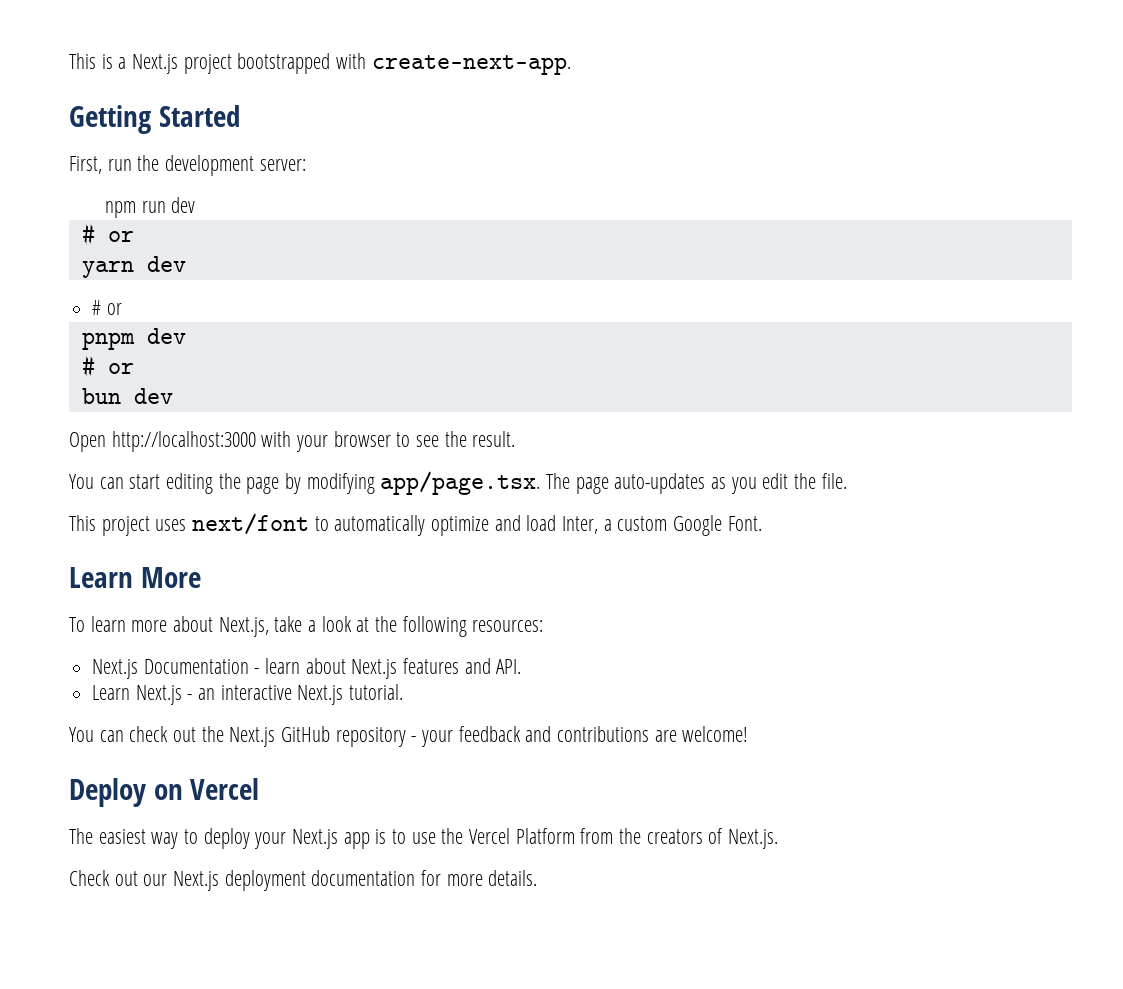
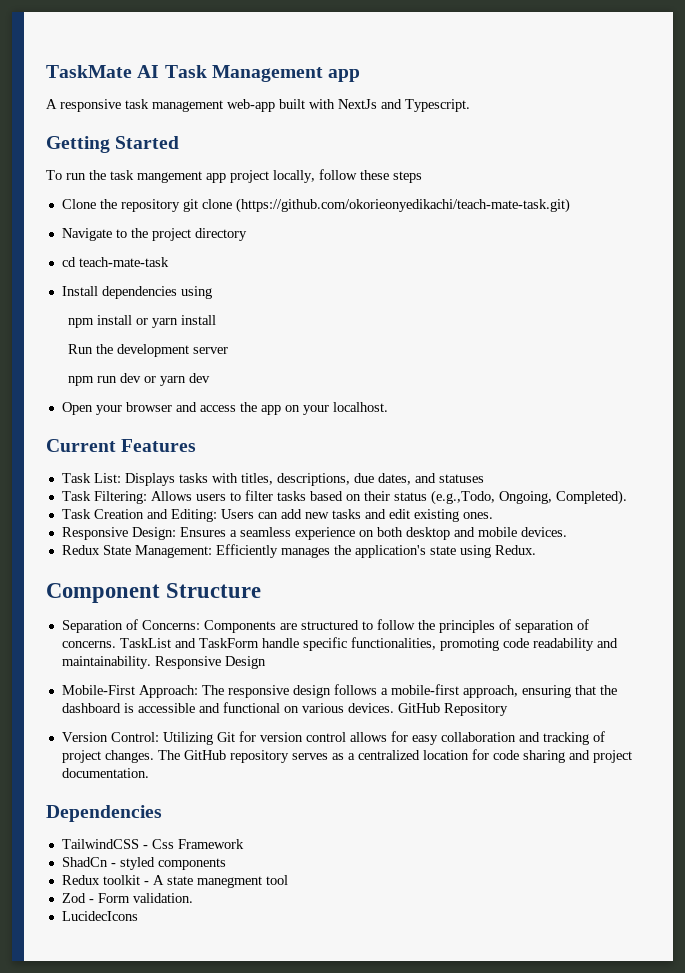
[69,53,571,75] This is a Next.js project bootstrapped with create-next-app. -> [46,65,361,82] [46,99,470,112] TaskMate AI Task Management app // A responsive task management web-app built with NextJs and Typescript.
[69,156,102,174] First, -> [46,170,62,180] To
[165,155,306,176] development server: -> [110,169,422,183] [61,198,570,213] [61,228,247,241] [61,257,169,267] [61,286,212,299] [67,315,216,328] [67,344,228,357] task mangement app project locally, follow these steps // Clone the repository git clone (https://github.com/okorieonyedikachi/teach-mate-task.git) // Navigate to the project directory // cd teach-mate-task // Install dependencies using // npm install or yarn install // Run the development server
[81,223,134,245] // # or // -> [143,376,156,383] or
[92,300,122,315] [81,328,186,350] [81,355,134,377] [81,388,173,404] [69,431,516,452] [69,471,847,495] [69,513,762,536] [69,567,201,588] [69,616,544,637] [92,658,522,679] [92,684,404,705] [69,726,749,747] [69,778,260,807] [69,828,779,849] [69,870,538,891] # or // pnpm dev // # or // bun dev // Open http://localhost:3000 with your browser to see the result. // You can start editing the page by modifying app/page.tsx. The page auto-updates as you edit the file. // This project uses next/font to automatically optimize and load Inter, a custom Google Font. // Learn More // To learn more about Next.js, take a look at the following resources: // Next.js Documentation - learn about Next.js features and API. // Learn Next.js - an interactive Next.js tutorial. // You can check out the Next.js GitHub repository - your feedback and contributions are welcome! // Deploy on Vercel // The easiest way to deploy your Next.js app is to use the Vercel Platform from the creators of Next.js. // Check out our Next.js deployment documentation for more details. -> [61,402,388,415] [46,439,197,452] [61,473,484,486] [61,490,627,505] [61,509,493,522] [61,527,567,540] [61,544,536,558] [46,583,262,603] [61,619,589,633] [61,637,618,651] [61,656,266,669] [61,684,617,698] [61,702,508,716] [61,731,605,745] [61,749,632,763] [61,768,149,778] [46,805,162,822] [61,839,244,849] [61,857,226,870] [61,875,288,888] [61,893,193,903] [61,911,138,921] Open your browser and access the app on your localhost. // Current Features // Task List: Displays tasks with titles, descriptions, due dates, and statuses // Task Filtering: Allows users to filter tasks based on their status (e.g.,Todo, Ongoing, Completed). // Task Creation and Editing: Users can add new tasks and edit existing ones. // Responsive Design: Ensures a seamless experience on both desktop and mobile devices. // Redux State Management: Efficiently manages the application's state using Redux. // Component Structure // Separation of Concerns: Components are structured to follow the principles of separation of concerns. TaskList and TaskForm handle specific functionalities, promoting code readability and maintainability. Responsive Design // Mobile-First Approach: The responsive design follows a mobile-first approach, ensuring that the dashboard is accessible and functional on various devices. GitHub Repository // Version Control: Utilizing Git for version control allows for easy collaboration and tracking of project changes. The GitHub repository serves as a centralized location for code sharing and project documentation. // Dependencies // TailwindCSS - Css Framework // ShadCn - styled components // Redux toolkit - A state manegment tool // Zod - Form validation. // LucidecIcons

